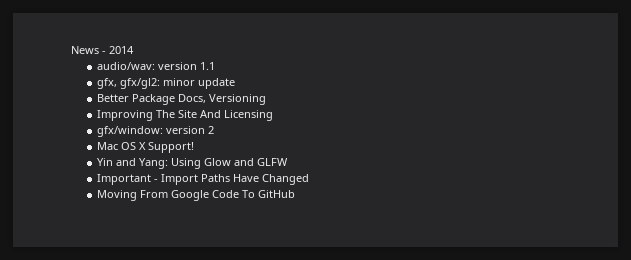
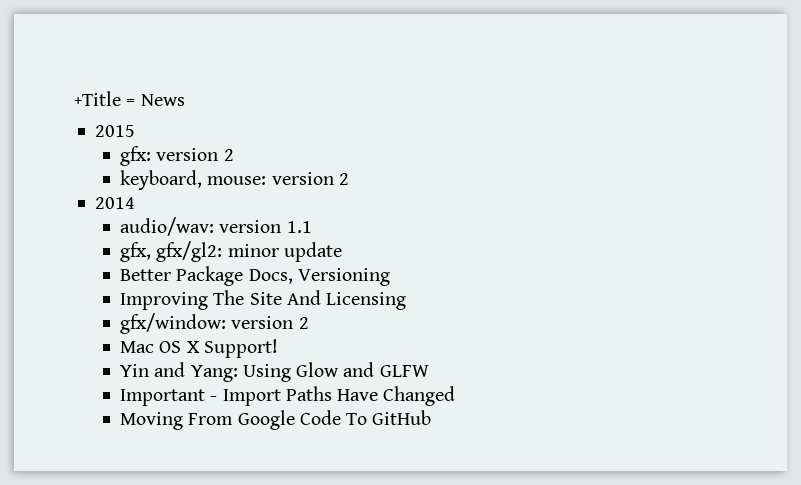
(71, 50) none -> [74,91,136,106] +Title =
[102,51,106,54] - -> [95,125,136,137] [120,146,234,166] [120,170,349,190] // 2015 // gfx: version 2 // keyboard, mouse: version 2 //

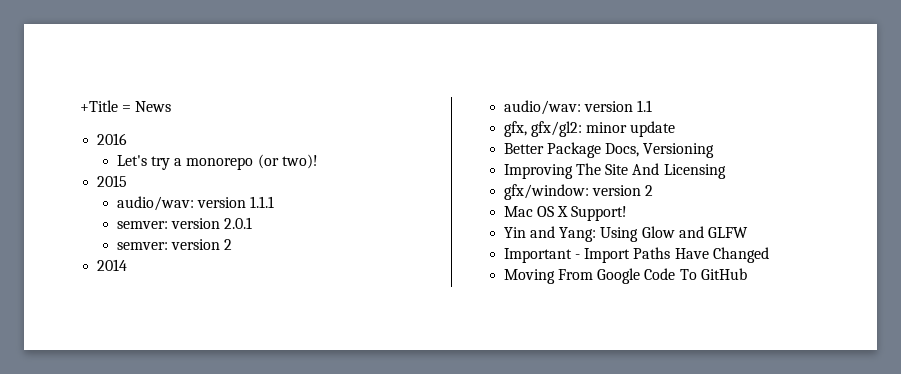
[95,125,136,137] [120,146,234,166] [120,170,267,190] 2015 // gfx: version 2 // keyboard, mouse: -> [97,133,128,145] [116,154,318,170] [97,175,128,187] [116,196,275,211] [116,217,253,229] [116,242,168,250] 2016 // Let's try a monorepo (or two)! // 2015 // audio/wav: version 1.1.1 // semver: version 2.0.1 // semver:

